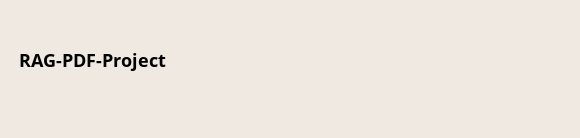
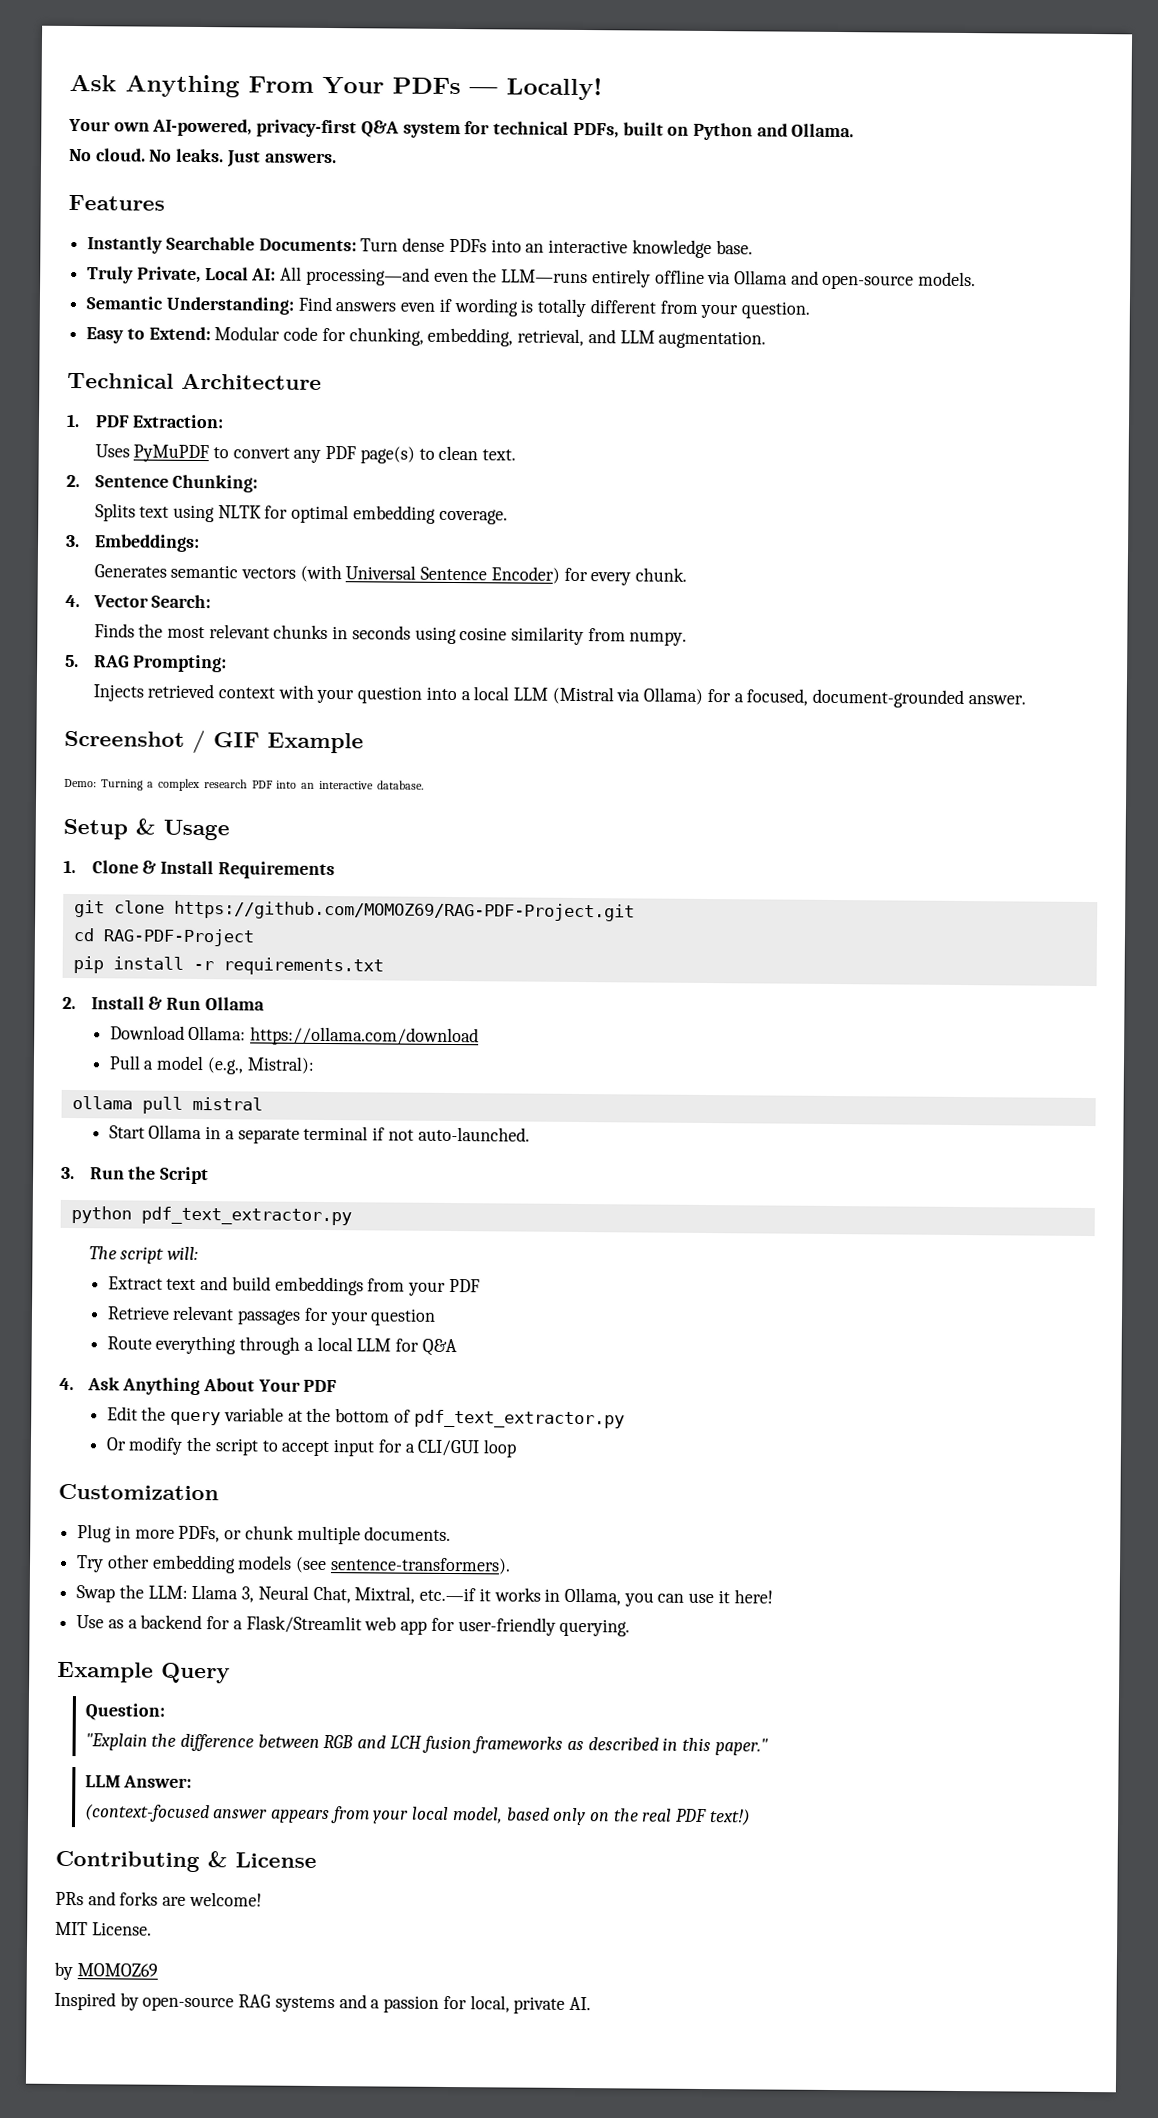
[19,53,166,71] RAG-PDF-Project -> [69,73,602,101] [68,118,855,141] [69,148,337,168] [68,194,165,211] [87,236,753,259] [87,266,977,290] [86,296,810,319] [86,326,767,349] [67,372,322,390] [66,413,225,429] [94,444,517,464] [66,474,259,493] [94,503,508,525] [66,534,200,552] [93,564,688,586] [65,594,212,609] [93,623,688,646] [65,654,228,673] [92,683,1026,709] [64,729,364,754] [64,778,424,792] [63,818,230,841] [63,859,335,880] [73,900,635,922] [72,928,255,947] [72,956,384,976] [62,996,265,1011] [109,1025,480,1047] [108,1055,315,1075] [71,1096,263,1114] [108,1124,530,1144] [61,1166,209,1185] [70,1206,352,1226] [88,1246,198,1264] [107,1276,480,1296] [106,1305,437,1326] [106,1335,457,1357] [59,1377,338,1396] [106,1406,625,1429] [105,1436,518,1458] [58,1483,219,1501] [77,1524,452,1545] [76,1554,511,1575] [76,1584,773,1607] [76,1614,631,1637] [57,1661,230,1684] [84,1703,165,1721] [84,1733,768,1756] [84,1775,193,1788] [83,1804,751,1826] [55,1850,317,1873] [55,1891,262,1907] [55,1921,152,1936] [54,1961,158,1981] [54,1991,591,2014] Ask Anything From Your PDFs — Locally! // Your own AI-powered, privacy-first Q&A system for technical PDFs, built on Python and Ollama. // No cloud. No leaks. Just answers. // Features // Instantly Searchable Documents: Turn dense PDFs into an interactive knowledge base. // Truly Private, Local AI: All processing—and even the LLM—runs entirely offline via Ollama and open-source models. // Semantic Understanding: Find answers even if wording is totally different from your question. // Easy to Extend: Modular code for chunking, embedding, retrieval, and LLM augmentation. // Technical Architecture // 1. PDF Extraction: // Uses PyMuPDF to convert any PDF page(s) to clean text. // 2. Sentence Chunking: // Splits text using NLTK for optimal embedding coverage. // 3. Embeddings: // Generates semantic vectors (with Universal Sentence Encoder) for every chunk. // 4. Vector Search: // Finds the most relevant chunks in seconds using cosine similarity from numpy. // 5. RAG Prompting: // Injects retrieved context with your question into a local LLM (Mistral via Ollama) for a focused, document-grounded answer. // Screenshot / GIF Example // Demo: Turning a complex research PDF into an interactive database. // Setup & Usage // 1. Clone & Install Requirements // git clone https://github.com/MOMOZ69/RAG-PDF-Project.git // cd RAG-PDF-Project // pip install -r requirements.txt // 2. Install & Run Ollama // Download Ollama: https://ollama.com/download // Pull a model (e.g., Mistral): // ollama pull mistral // Start Ollama in a separate terminal if not auto-launched. // 3. Run the Script // python pdf_text_extractor.py // The script will: // Extract text and build embeddings from your PDF // Retrieve relevant passages for your question // Route everything through a local LLM for Q&A // 4. Ask Anything About Your PDF // Edit the query variable at the bottom of pdf_text_extractor.py // Or modify the script to accept input for a CLI/GUI loop // Customization // Plug in more PDFs, or chunk multiple documents. // Try other embedding models (see sentence-transformers). // Swap the LLM: Llama 3, Neural Chat, Mixtral, etc.—if it works in Ollama, you can use it here! // Use as a backend for a Flask/Streamlit web app for user-friendly querying. // Example Query // Question: // "Explain the difference between RGB and LCH fusion frameworks as described in this paper." // LLM Answer: // (context-focused answer appears from your local model, based only on the real PDF text!) // Contributing & License // PRs and forks are welcome! // MIT License. // by MOMOZ69 // Inspired by open-source RAG systems and a passion for local, private AI.

